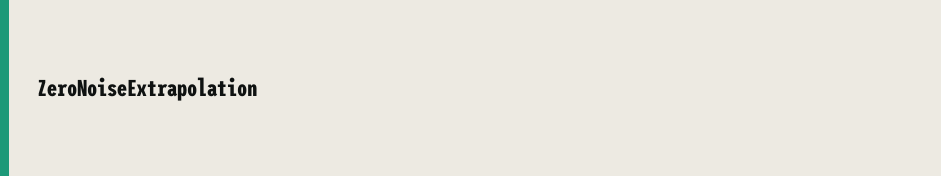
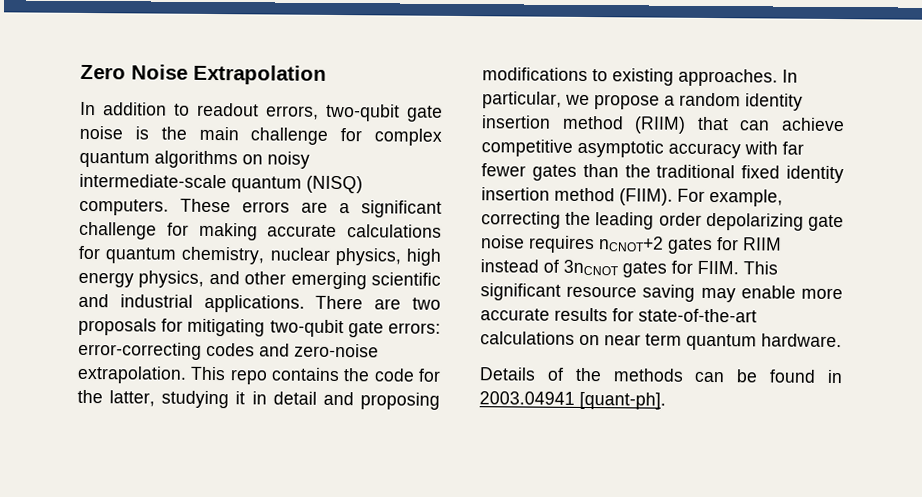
[37,77,257,101] ZeroNoiseExtrapolation -> [80,64,327,85] [80,101,443,122] [79,125,442,146] [79,150,310,169] [79,173,363,194] [79,198,442,218] [79,221,442,241] [78,245,441,266] [78,270,441,290] [78,293,441,313] [78,317,441,338] [78,341,379,360] [77,365,441,385] [77,389,440,410] [482,67,798,87] [482,91,803,111] [481,115,845,134] [481,139,804,159] [481,163,844,184] [481,187,783,207] [481,211,844,232] [481,235,782,255] [480,259,778,278] [480,283,843,303] [480,307,757,323] [480,331,842,351] [479,367,843,384] [479,391,666,410] Zero Noise Extrapolation // In addition to readout errors, two-qubit gate noise is the main challenge for complex quantum algorithms on noisy intermediate-scale quantum (NISQ) computers. These errors are a significant challenge for making accurate calculations for quantum chemistry, nuclear physics, high energy physics, and other emerging scientific and industrial applications. There are two proposals for mitigating two-qubit gate errors: error-correcting codes and zero-noise extrapolation. This repo contains the code for the latter, studying it in detail and proposing modifications to existing approaches. In particular, we propose a random identity insertion method (RIIM) that can achieve competitive asymptotic accuracy with far fewer gates than the traditional fixed identity insertion method (FIIM). For example, correcting the leading order depolarizing gate noise requires nCNOT+2 gates for RIIM instead of 3nCNOT gates for FIIM. This significant resource saving may enable more accurate results for state-of-the-art calculations on near term quantum hardware. // Details of the methods can be found in 2003.04941 [quant-ph].

